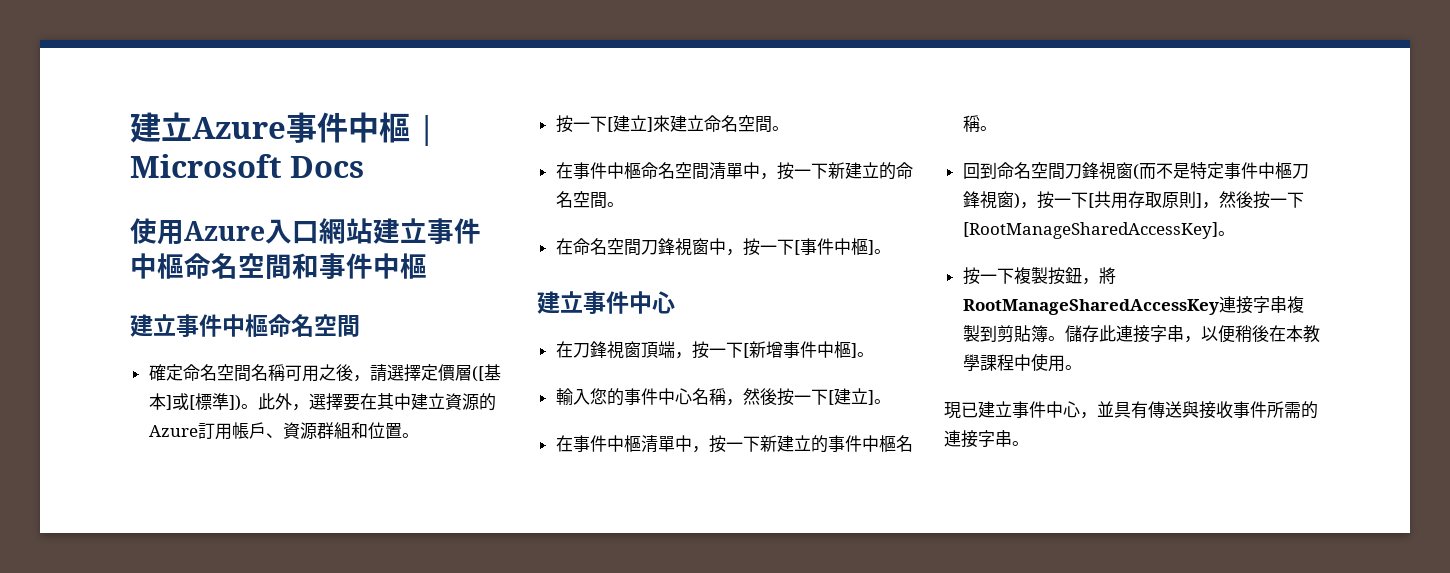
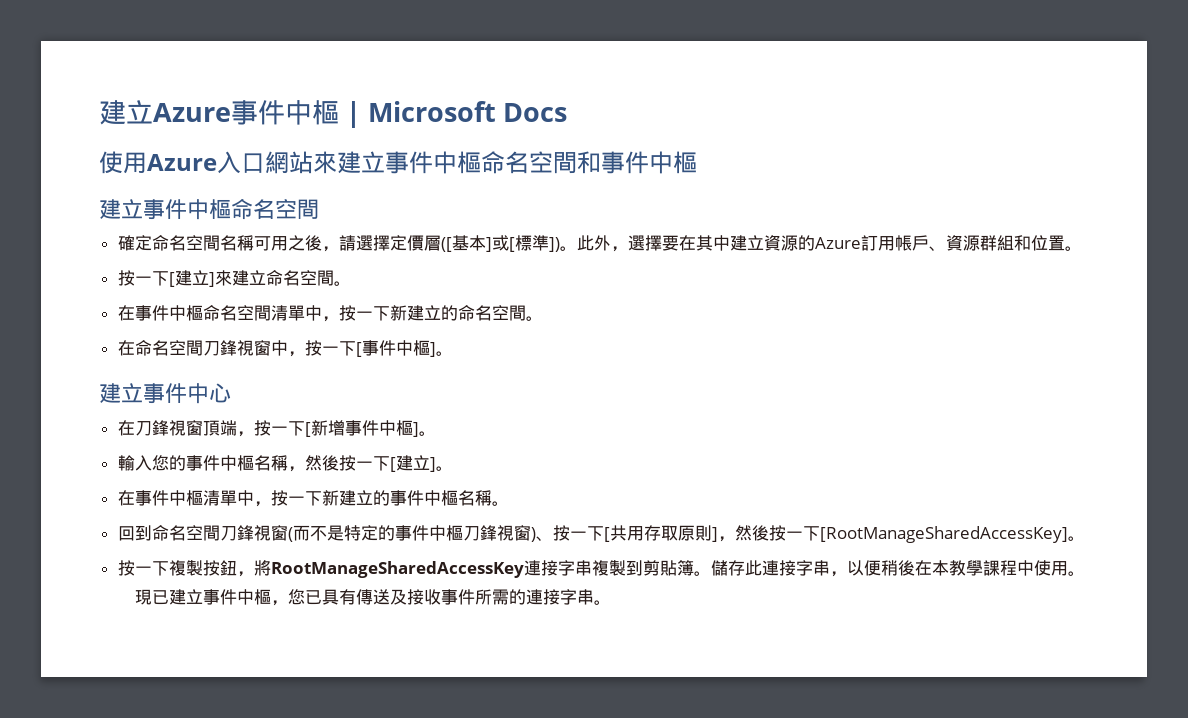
(373, 231) none -> [313,151,337,174] 來
[674,388,692,405] 心 -> [236,455,254,471] 樞
(1224, 170) none -> [377,525,395,541] 的
[1019,202,1037,209] ， -> [535,536,553,541] 、
[1063,401,1114,419] 心，並 -> [254,589,323,606] 樞，您已
[1182,401,1199,418] 與 -> [390,589,408,605] 及

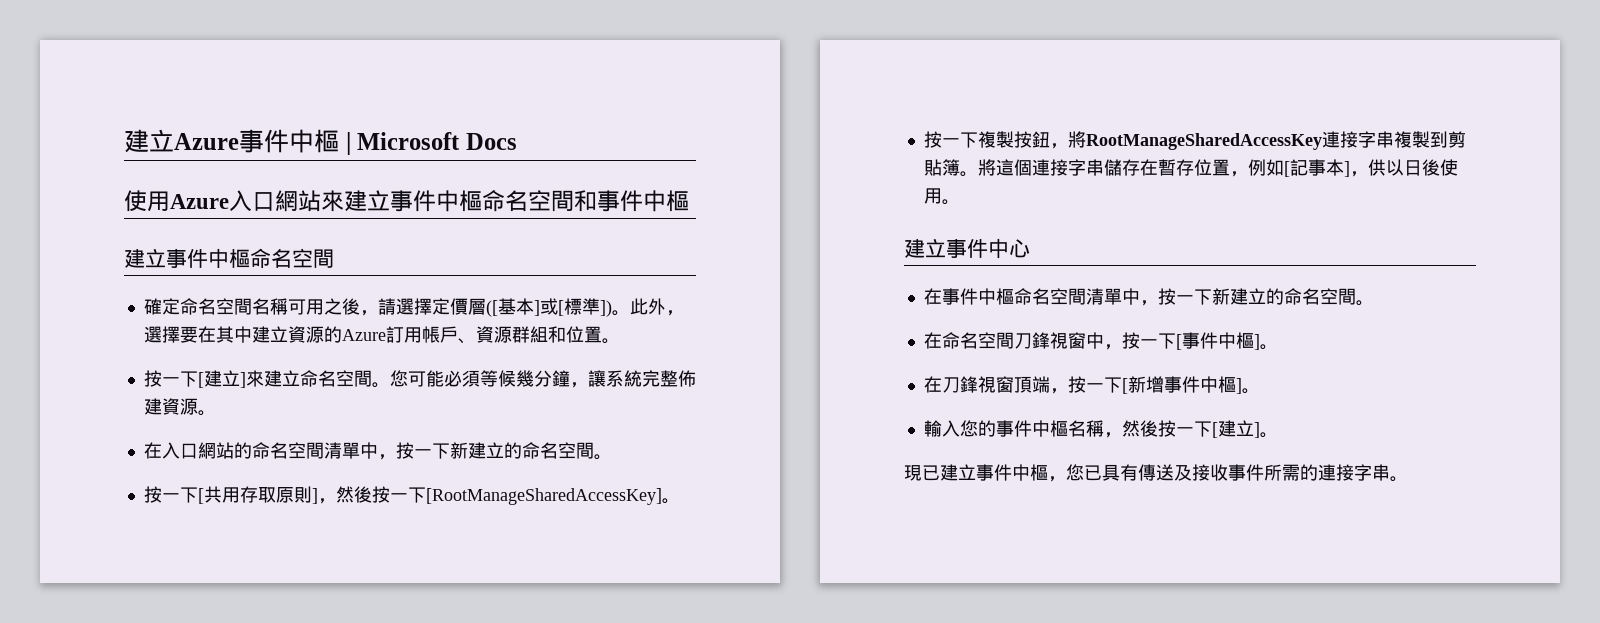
(351, 283) none -> [389,370,696,388] [143,398,216,416] [143,442,612,460] [143,486,680,505] [923,131,1466,150] [923,159,1458,177] [923,188,960,205] [904,238,1030,259] 您可能必須等候幾分鐘，讓系統完整佈建資源。 // 在入口網站的命名空間清單中，按一下新建立的命名空間。 // 按一下[共用存取原則]，然後按一下[RootManageSharedAccessKey]。 // 按一下複製按鈕，將RootManageSharedAccessKey連接字串複製到剪貼簿。將這個連接字串儲存在暫存位置，例如[記事本]，供以日後使用。 // 建立事件中心
[99,383,231,404] // 建立事件中心 -> (1278, 347) none
[117,490,509,507] [117,525,1085,543] [117,560,1085,578] // 在事件中樞清單中，按一下新建立的事件中樞名稱。 // 回到命名空間刀鋒視窗(而不是特定的事件中樞刀鋒視窗)、按一下[共用存取原則]，然後按一下[RootManageSharedAccessKey]。 // 按一下複製按鈕，將RootManageSharedAccessKey連接字串複製到剪貼簿。儲存此連接字串，以便稍後在本教學課程中使用。 -> (1278, 435) none

